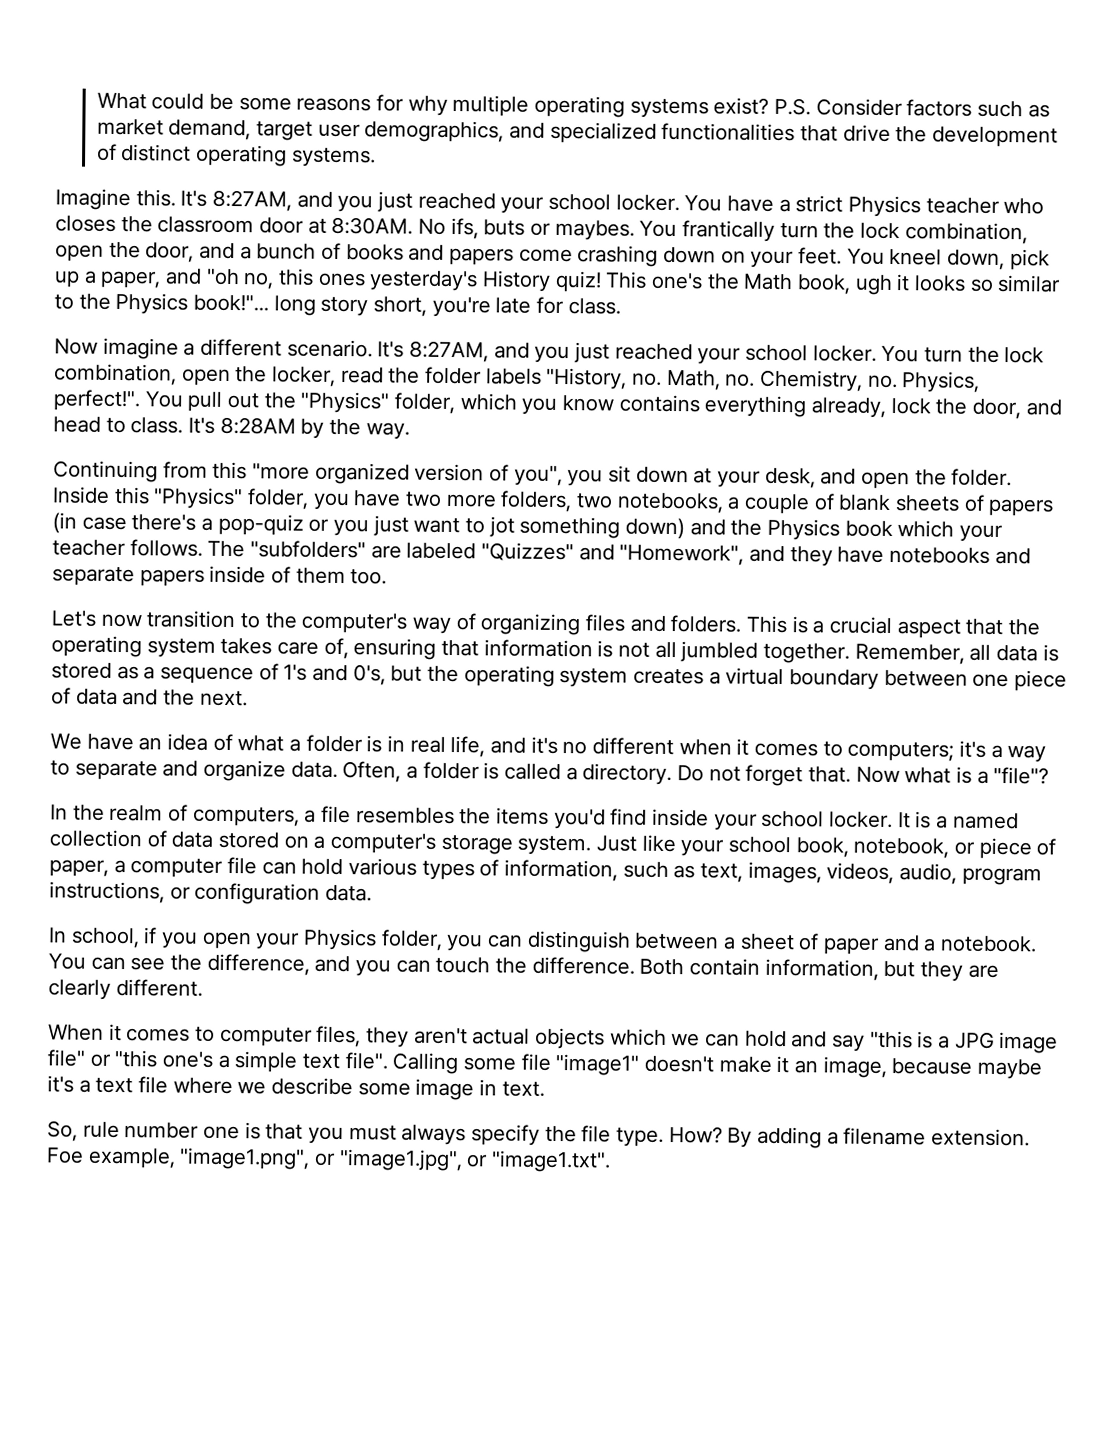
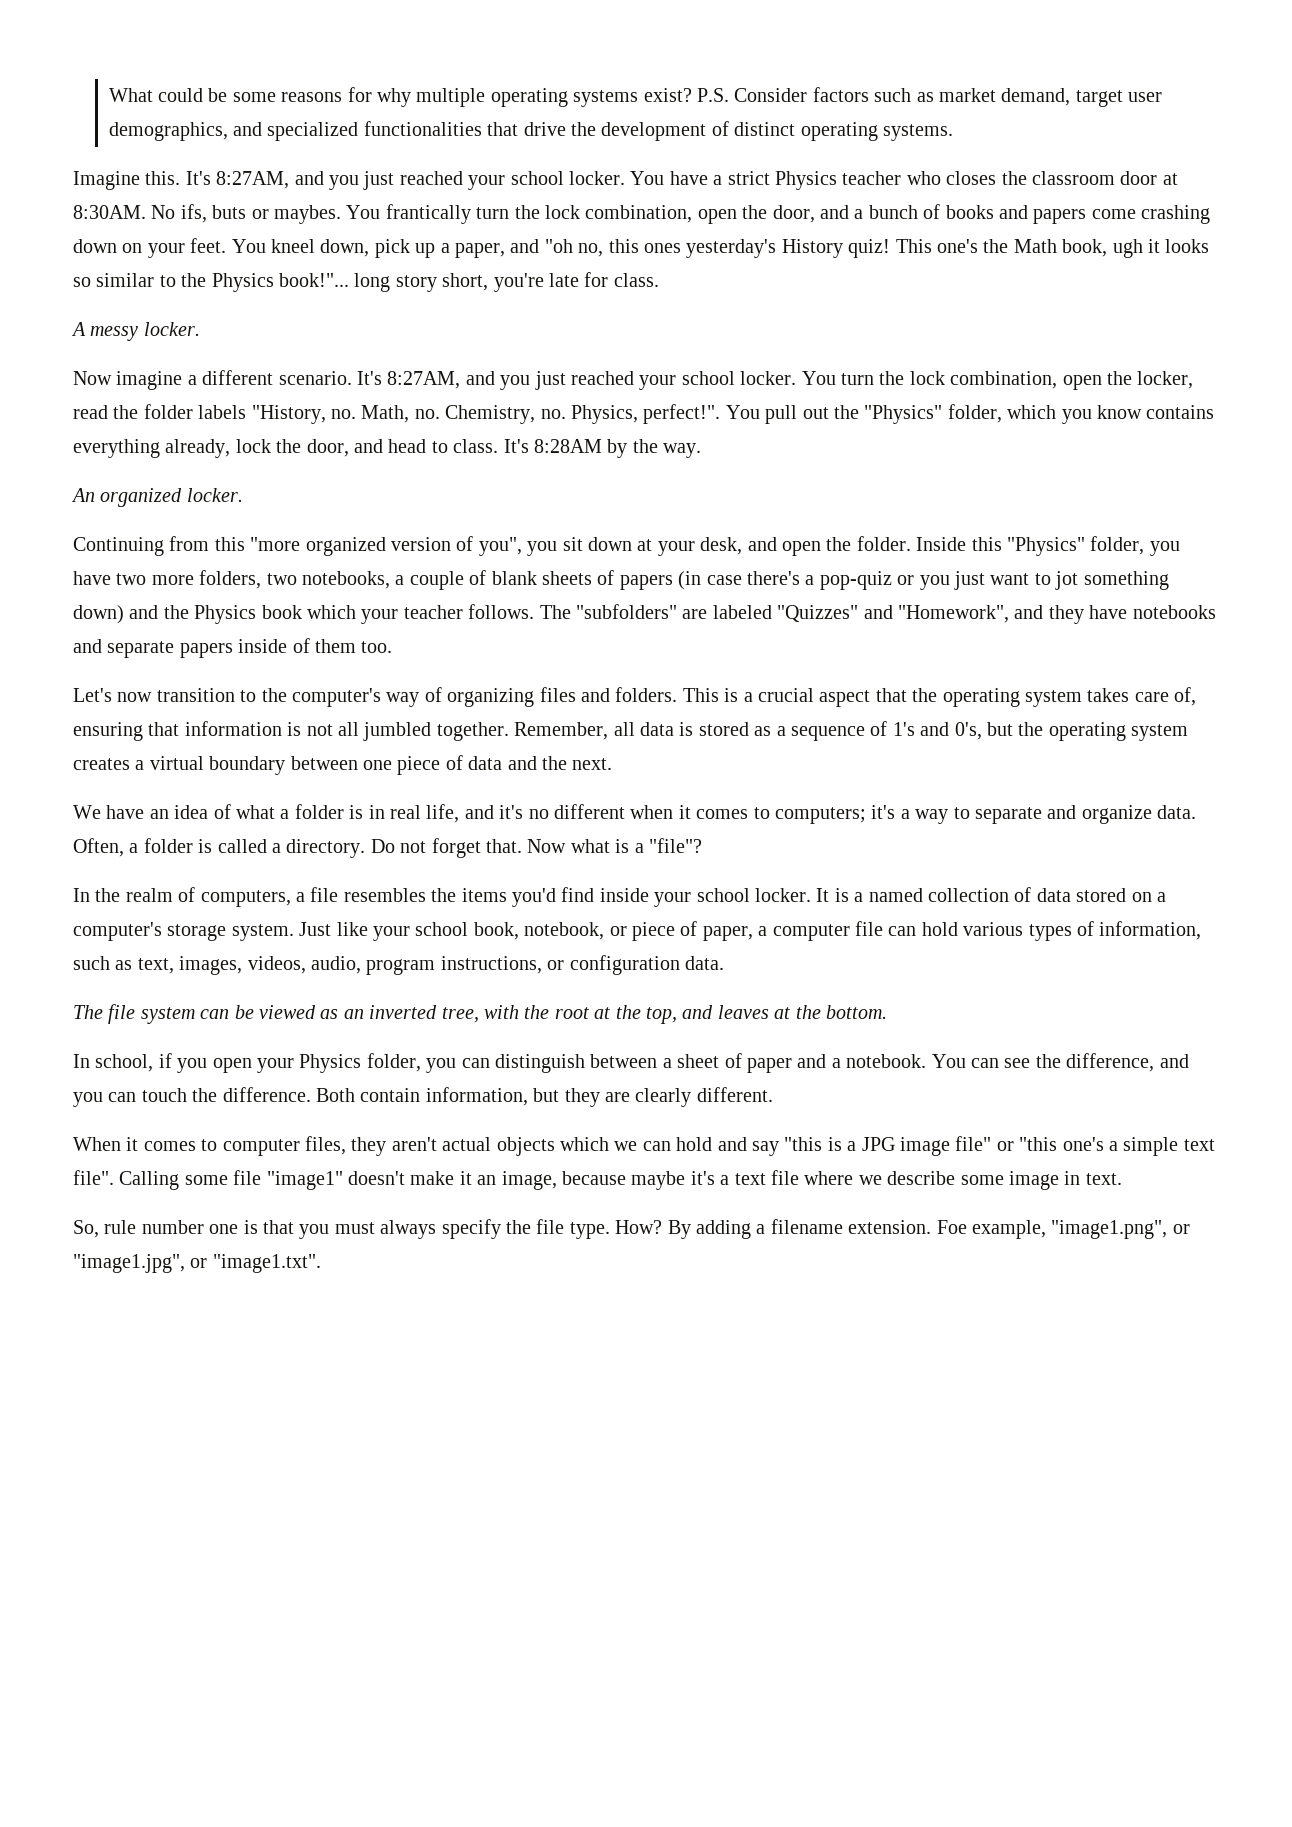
(621, 306) none -> [71,322,200,341] // A messy locker.
(410, 431) none -> [71,488,243,507] // An organized locker.
(373, 893) none -> [73,1004,887,1024] // The file system can be viewed as an inverted tree, with the root at the top, and leaves at the bottom.

